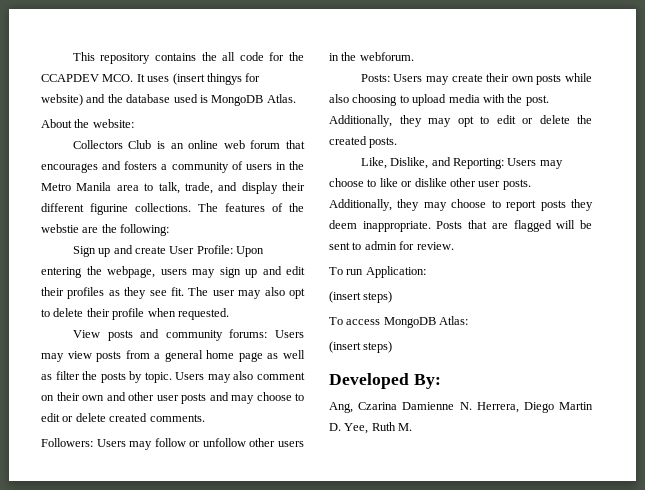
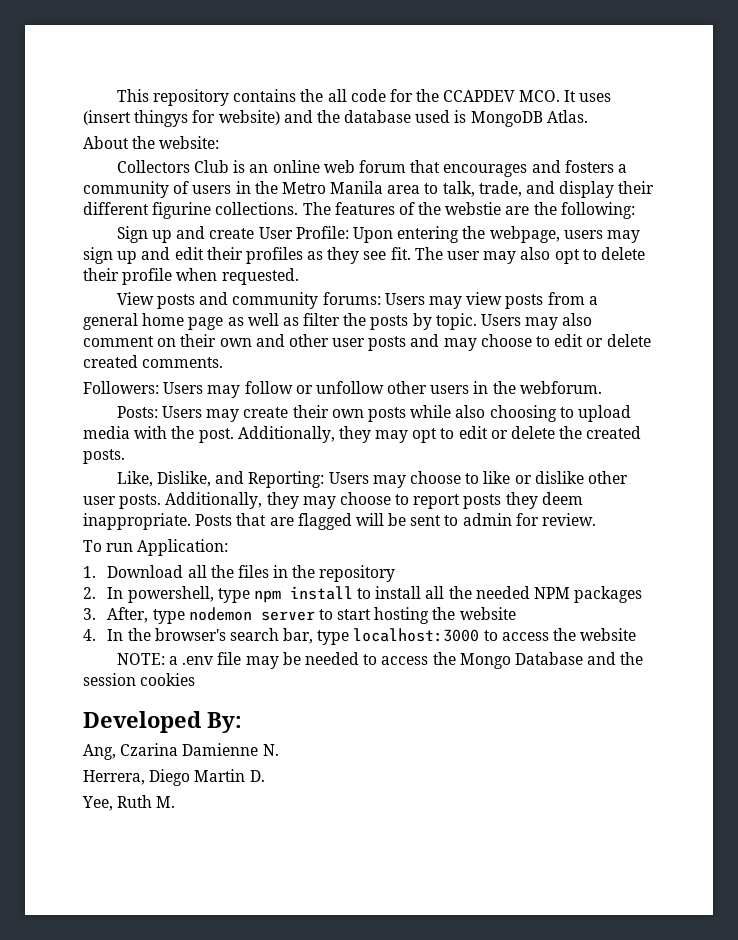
[329,291,393,303] [329,316,469,328] [329,341,393,353] (insert steps) // To access MongoDB Atlas: // (insert steps) -> [83,565,396,582] [83,586,643,603] [83,607,516,624] [83,628,637,645] [116,652,644,669] [83,673,196,686] 1. Download all the files in the repository // 2. In powershell, type npm install to install all the needed NPM packages // 3. After, type nodemon server to start hosting the website // 4. In the browser's search bar, type localhost:3000 to access the website // NOTE: a .env file may be needed to access the Mongo Database and the session cookies
(472, 406) none -> (279, 750) //
(341, 427) none -> (265, 776) //

